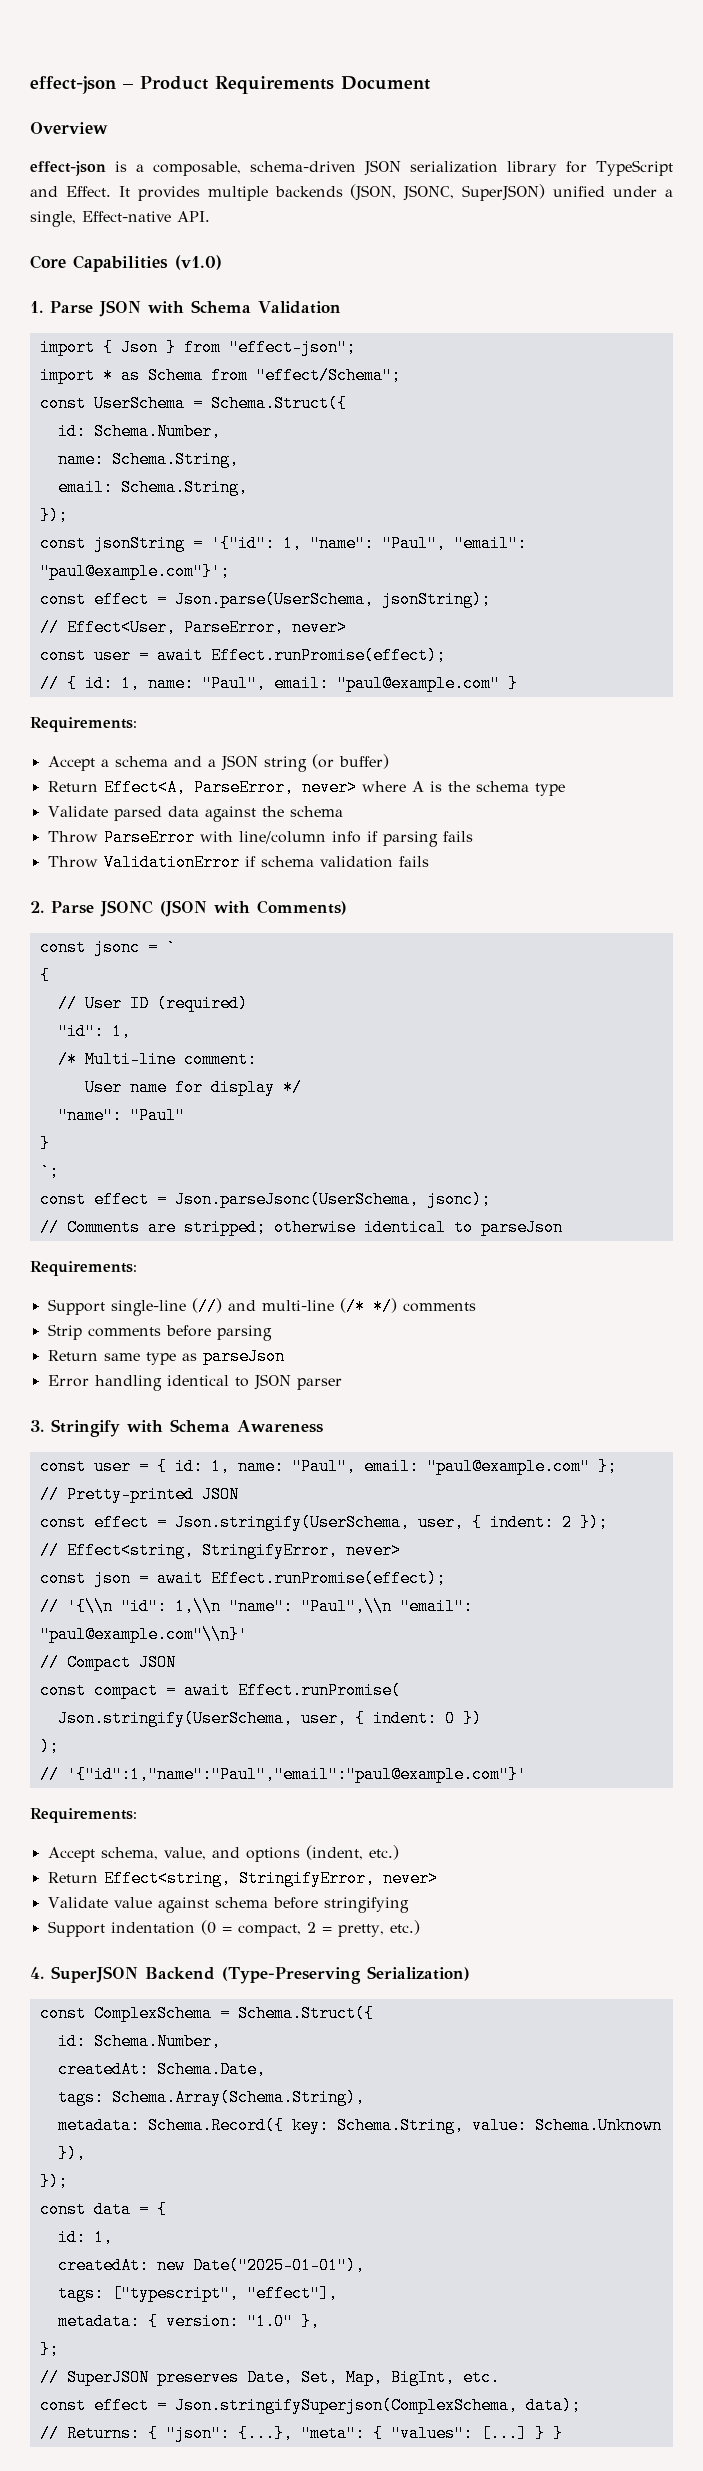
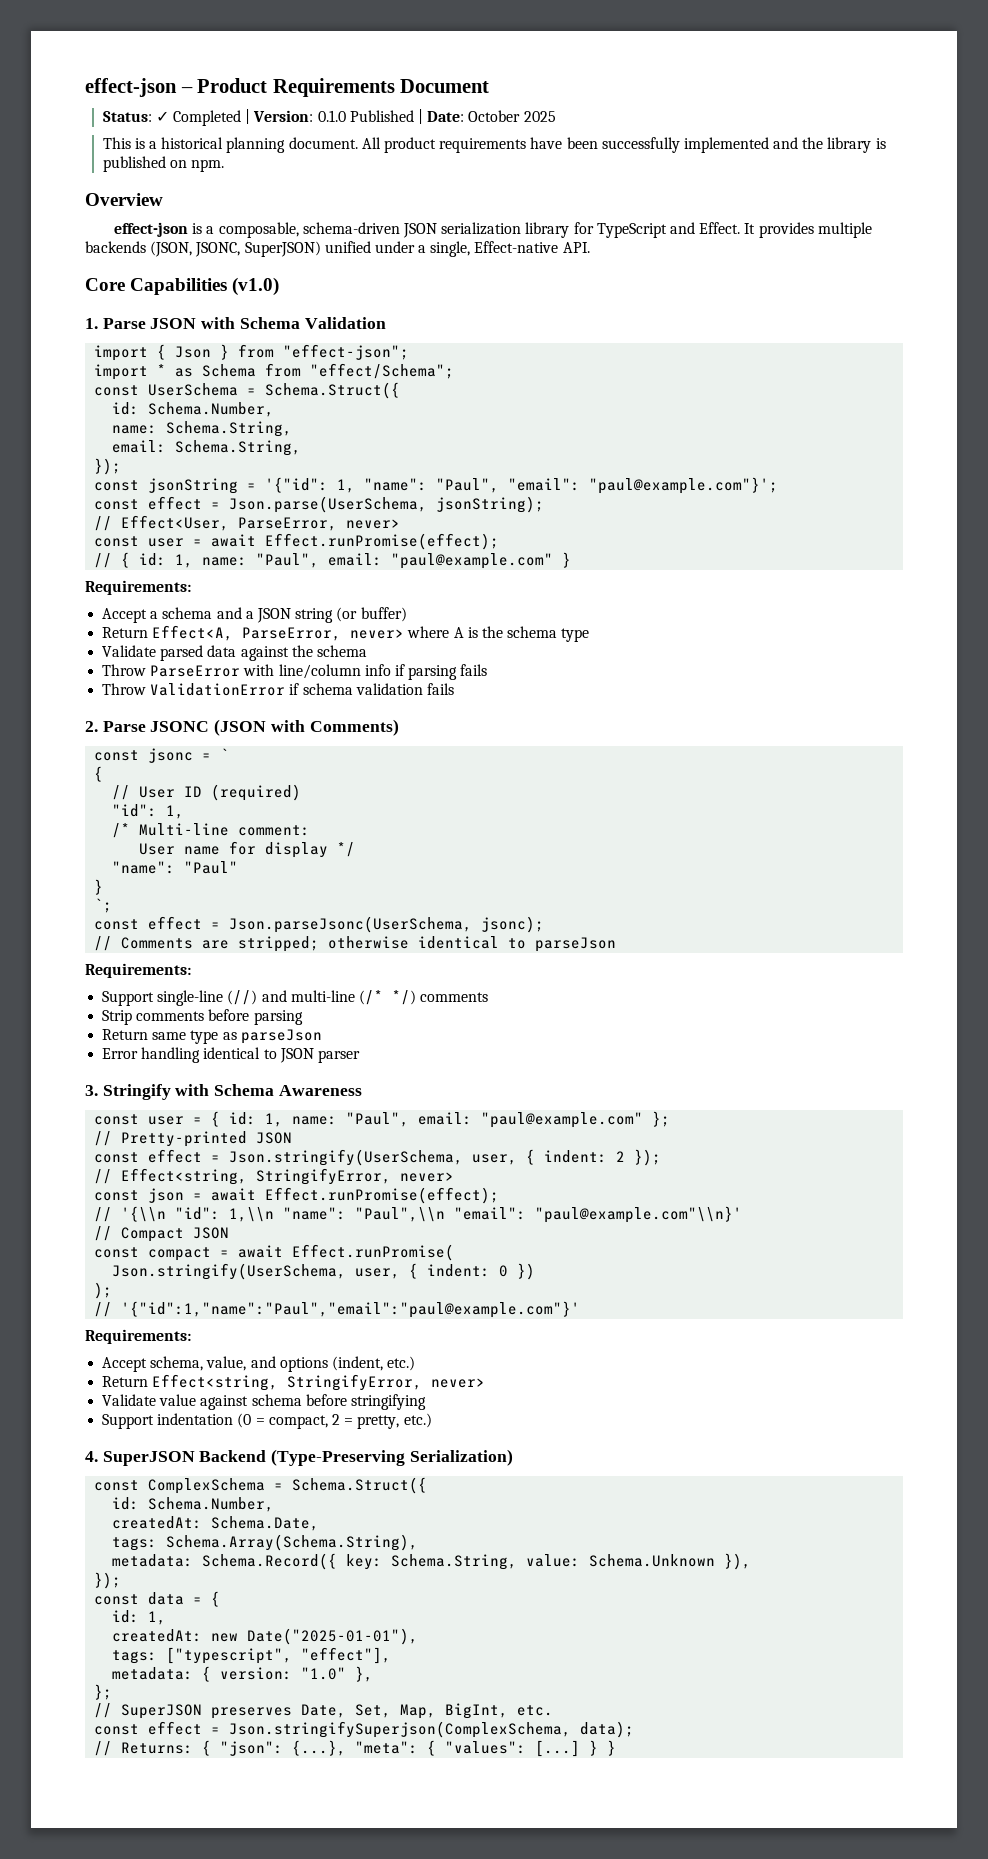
(430, 83) none -> [102,109,556,126] [102,137,886,153] [102,156,225,172] // Status: ✓ Completed | Version: 0.1.0 Published | Date: October 2025 // This is a historical planning document. All product requirements have been successfully implemented and the library is published on npm.

